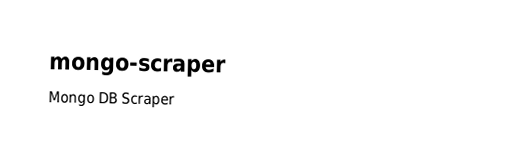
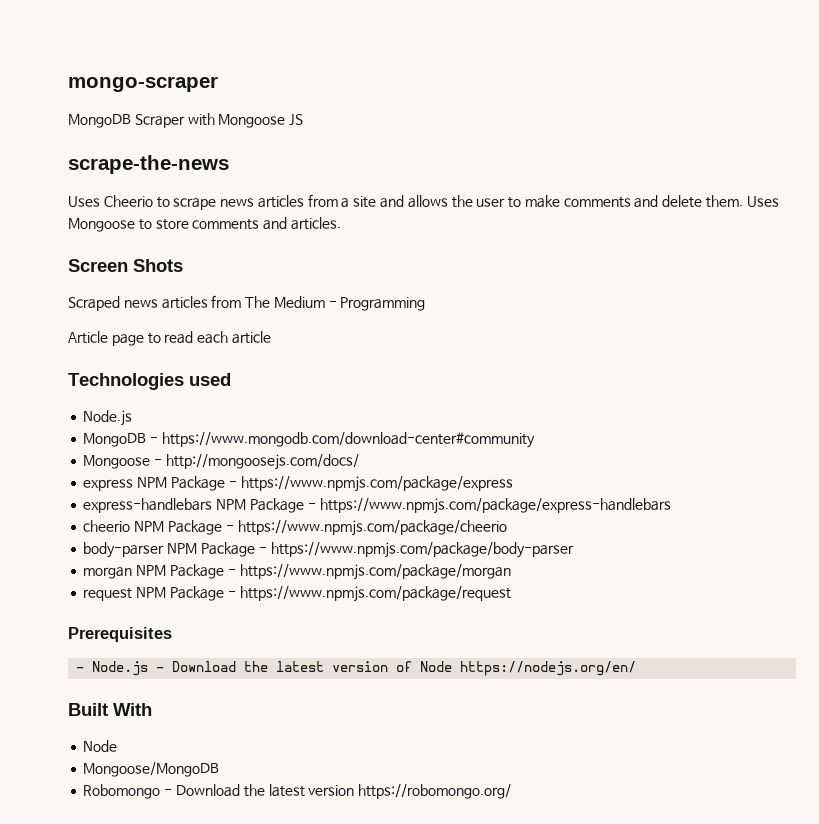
[48,91,175,109] Mongo DB Scraper -> [68,113,304,128] [68,155,229,174] [68,194,779,210] [68,217,341,232] [68,259,183,272] [68,295,426,311] [68,331,271,346] [68,373,231,390] [83,410,133,426] [83,432,535,448] [83,454,359,470] [83,476,513,492] [83,498,671,514] [83,520,507,536] [83,542,574,558] [83,564,511,580] [83,586,511,602] [68,627,172,642] [76,661,637,676] [68,703,152,716] [83,740,118,752] [83,762,220,777] [83,784,512,799] MongoDB Scraper with Mongoose JS // scrape-the-news // Uses Cheerio to scrape news articles from a site and allows the user to make comments and delete them. Uses Mongoose to store comments and articles. // Screen Shots // Scraped news articles from The Medium - Programming // Article page to read each article // Technologies used // Node.js // MongoDB - https://www.mongodb.com/download-center#community // Mongoose - http://mongoosejs.com/docs/ // express NPM Package - https://www.npmjs.com/package/express // express-handlebars NPM Package - https://www.npmjs.com/package/express-handlebars // cheerio NPM Package - https://www.npmjs.com/package/cheerio // body-parser NPM Package - https://www.npmjs.com/package/body-parser // morgan NPM Package - https://www.npmjs.com/package/morgan // request NPM Package - https://www.npmjs.com/package/request // Prerequisites // - Node.js - Download the latest version of Node https://nodejs.org/en/ // Built With // Node // Mongoose/MongoDB // Robomongo - Download the latest version https://robomongo.org/

